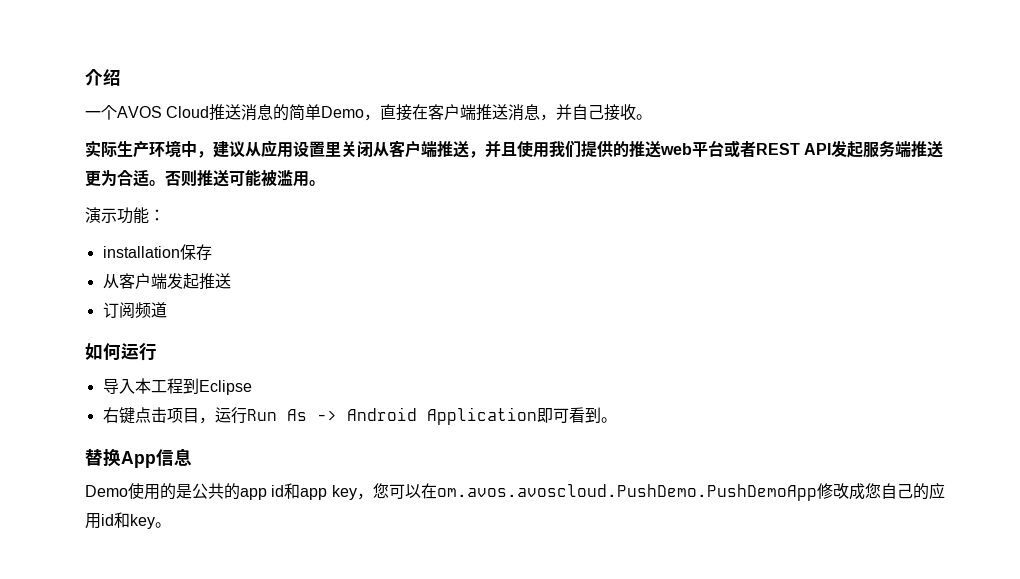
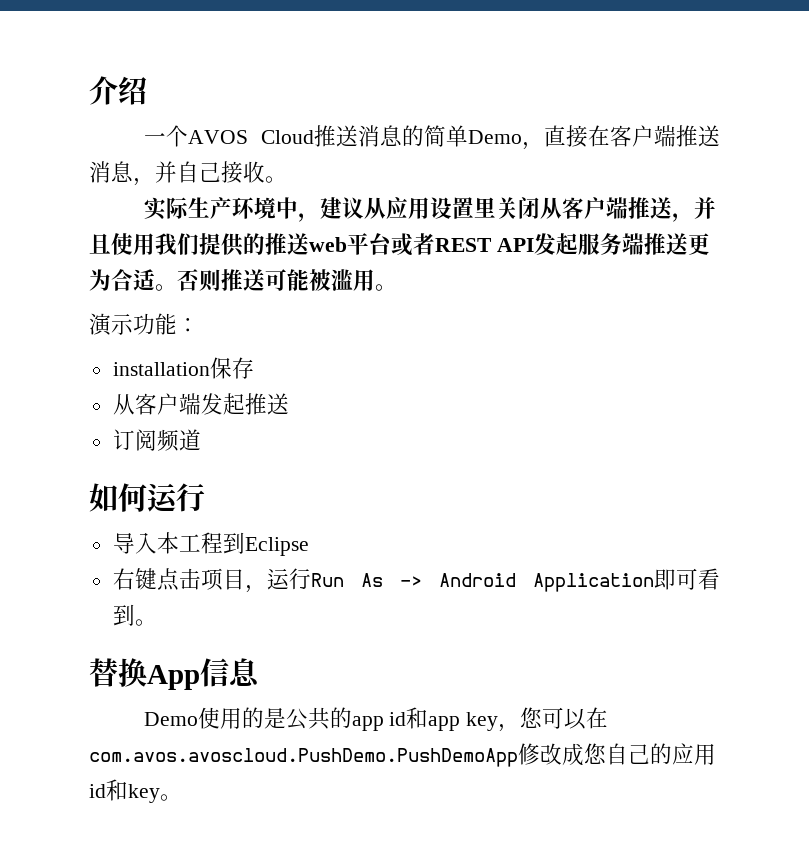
[436,484,817,501] om.avos.avoscloud.PushDemo.PushDemoApp -> [89,748,518,767] com.avos.avoscloud.PushDemo.PushDemoApp

